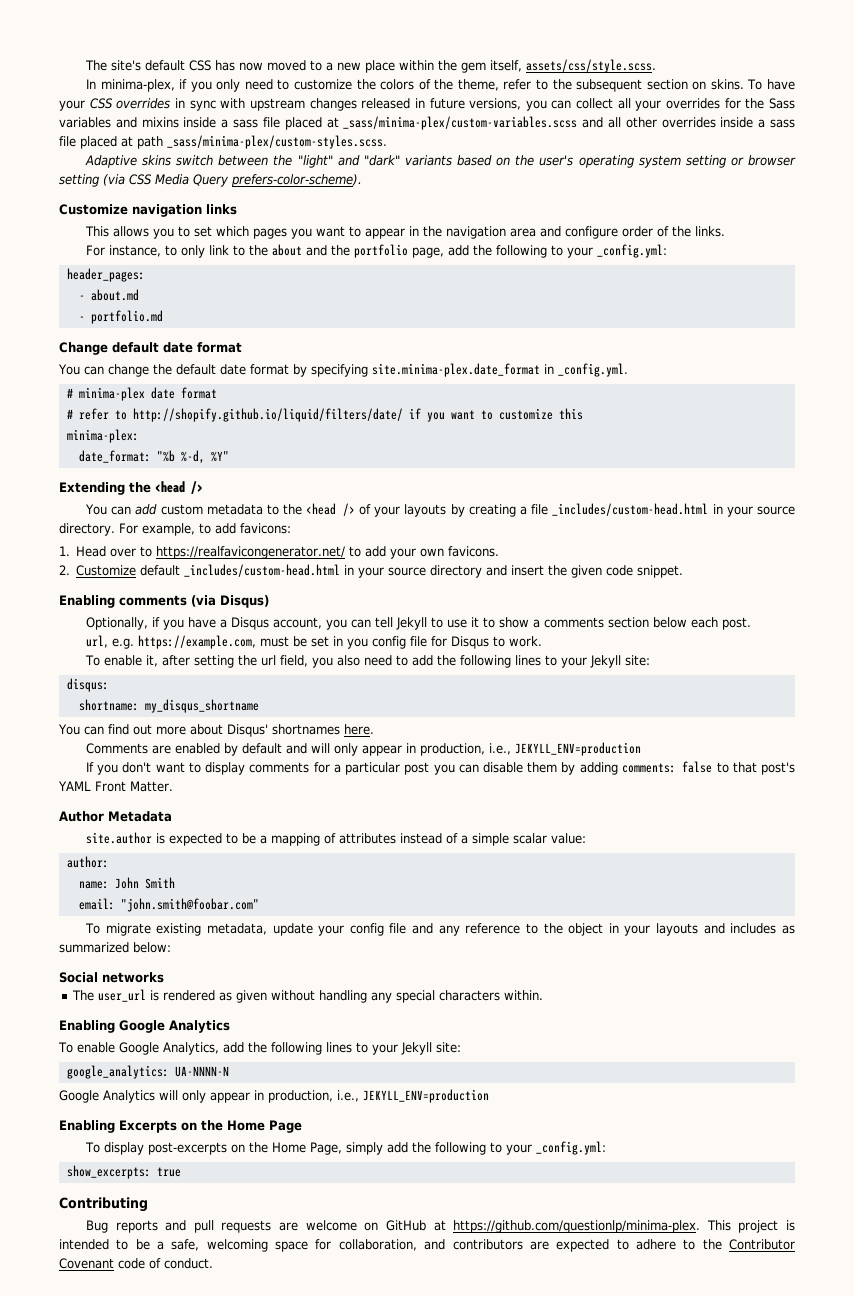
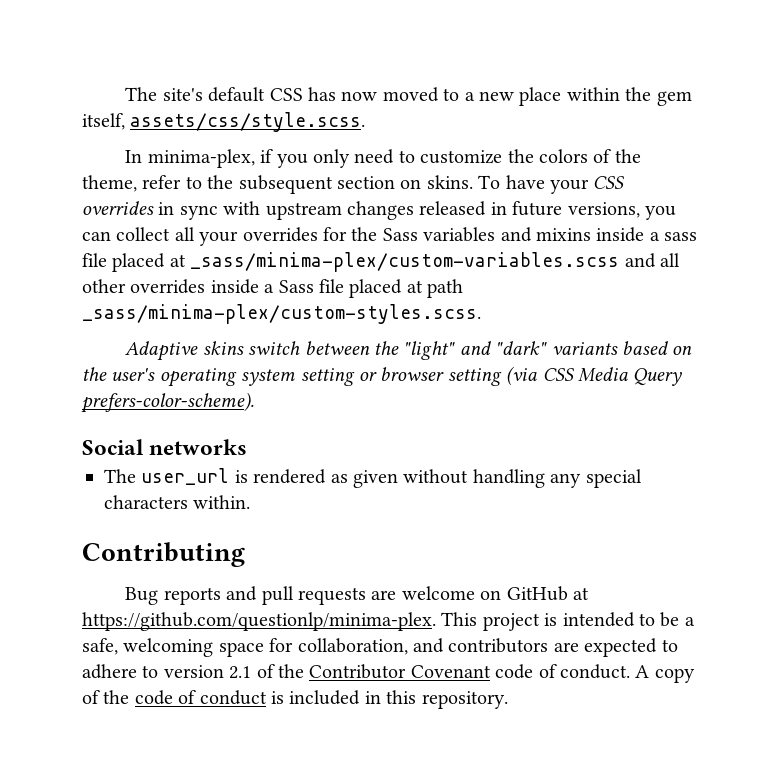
[770,119,795,128] sass -> [278,280,314,293] Sass
[59,204,237,217] [84,226,725,239] [85,244,667,258] [66,268,145,282] [78,289,139,301] [78,310,163,324] [59,342,242,355] [58,363,628,377] [66,387,217,401] [66,408,583,422] [66,429,139,443] [78,450,229,464] [59,481,203,495] [84,503,795,517] [59,523,291,536] [59,546,500,559] [59,564,684,578] [59,595,269,608] [85,617,751,630] [85,635,542,649] [84,655,650,668] [66,678,109,692] [78,699,259,713] [58,724,374,737] [85,742,641,756] [85,761,796,775] [58,781,173,792] [59,811,172,822] [85,832,586,846] [66,856,109,868] [78,877,175,889] [78,898,259,912] [84,923,796,936] [59,942,171,953] // Customize navigation links // This allows you to set which pages you want to appear in the navigation area and configure order of the links. // For instance, to only link to the about and the portfolio page, add the following to your _config.yml: // header_pages: // - about.md // - portfolio.md // Change default date format // You can change the default date format by specifying site.minima-plex.date_format in _config.yml. // # minima-plex date format // # refer to http://shopify.github.io/liquid/filters/date/ if you want to customize this // minima-plex: // date_format: "%b %-d, %Y" // Extending the <head /> // You can add custom metadata to the <head /> of your layouts by creating a file _includes/custom-head.html in your source directory. For example, to add favicons: // 1. Head over to https://realfavicongenerator.net/ to add your own favicons. // 2. Customize default _includes/custom-head.html in your source directory and insert the given code snippet. // Enabling comments (via Disqus) // Optionally, if you have a Disqus account, you can tell Jekyll to use it to show a comments section below each post. // url, e.g. https://example.com, must be set in you config file for Disqus to work. // To enable it, after setting the url field, you also need to add the following lines to your Jekyll site: // disqus: // shortname: my_disqus_shortname // You can find out more about Disqus' shortnames here. // Comments are enabled by default and will only appear in production, i.e., JEKYLL_ENV=production // If you don't want to display comments for a particular post you can disable them by adding comments: false to that post's YAML Front Matter. // Author Metadata // site.author is expected to be a mapping of attributes instead of a simple scalar value: // author: // name: John Smith // email: "john.smith@foobar.com" // To migrate existing metadata, update your config file and any reference to the object in your layouts and includes as summarized below: -> (254, 402) none
[59,1020,230,1033] [58,1042,461,1055] [66,1065,229,1079] [59,1089,489,1103] [59,1120,302,1133] [84,1141,606,1155] [66,1165,181,1179] // Enabling Google Analytics // To enable Google Analytics, add the following lines to your Jekyll site: // google_analytics: UA-NNNN-N // Google Analytics will only appear in production, i.e., JEKYLL_ENV=production // Enabling Excerpts on the Home Page // To display post-excerpts on the Home Page, simply add the following to your _config.yml: // show_excerpts: true -> (251, 502) none
(696, 1244) none -> [163,664,275,679] version 2.1 of
(213, 1263) none -> [635,665,695,683] [82,690,508,709] A copy of the code of conduct is included in this repository.

